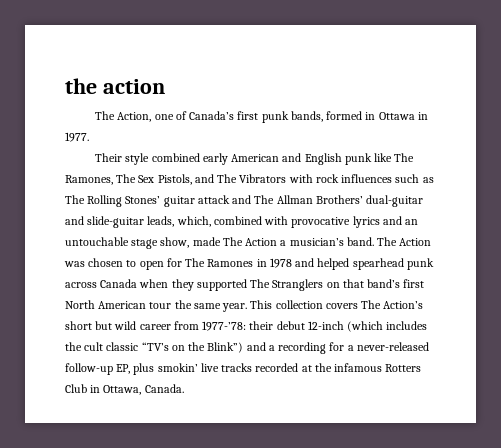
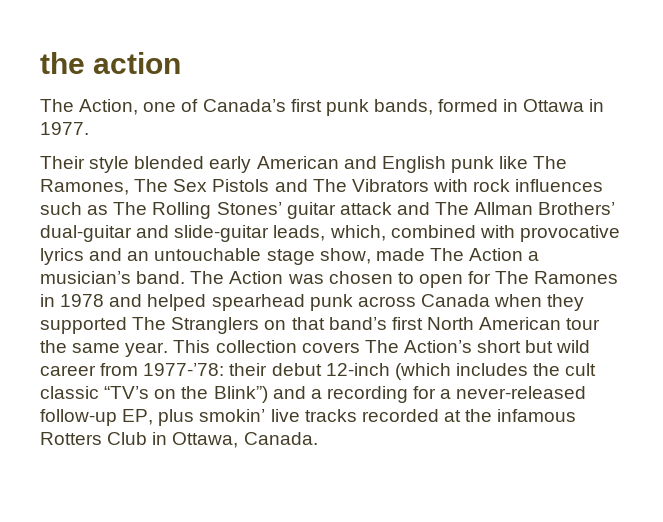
[151,153,200,162] combined -> [134,156,205,169] blended
[157,174,192,185] Pistols, -> [212,179,270,192] Pistols

